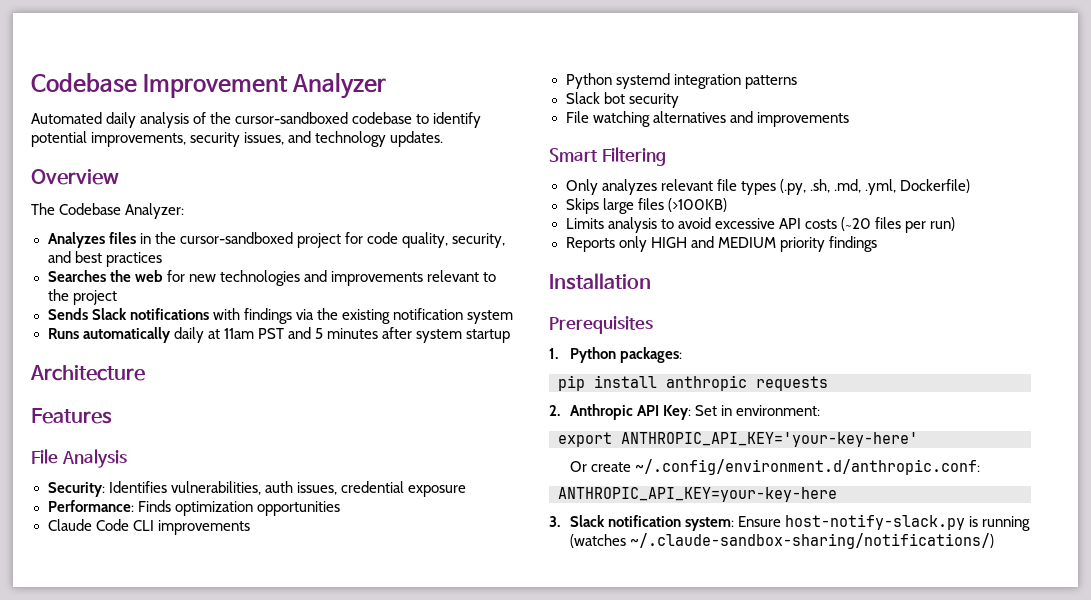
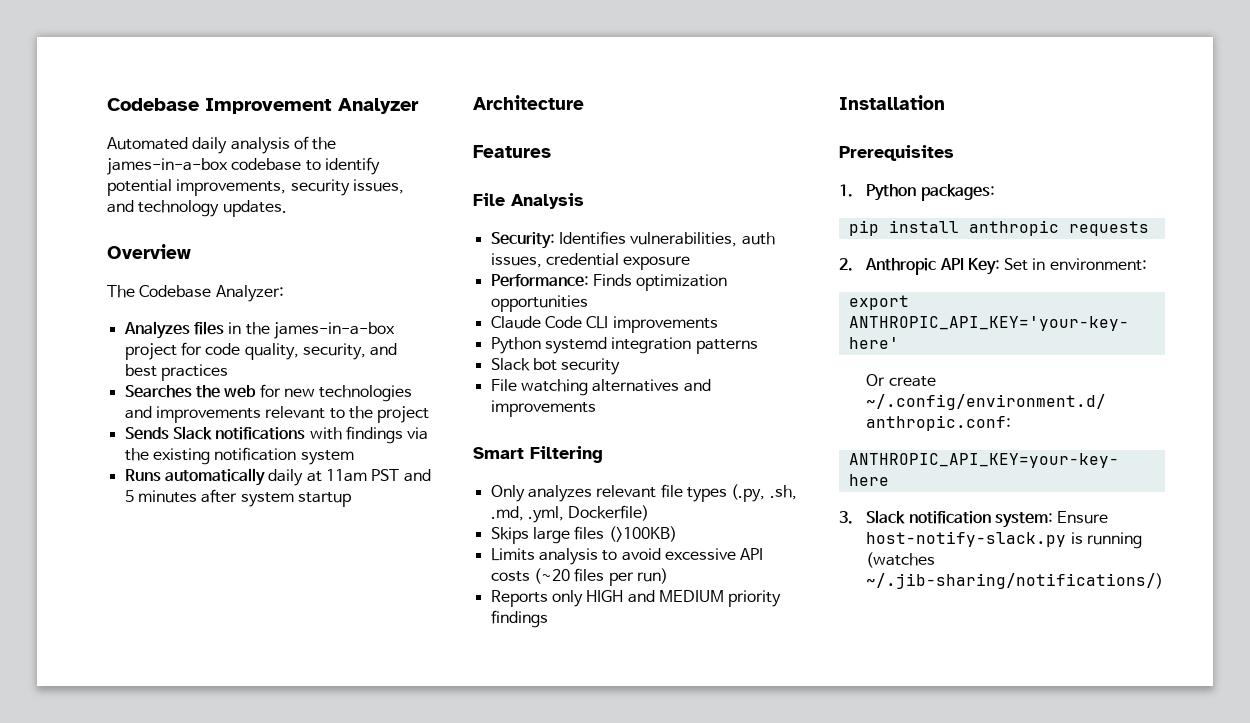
[235,112,349,124] cursor-sandboxed -> [107,158,228,175] james-in-a-box
[179,232,293,244] cursor-sandboxed -> [273,322,395,339] james-in-a-box
[629,533,994,549] ~/.claude-sandbox-sharing/notifications/) -> [866,573,1164,589] ~/.jib-sharing/notifications/)

